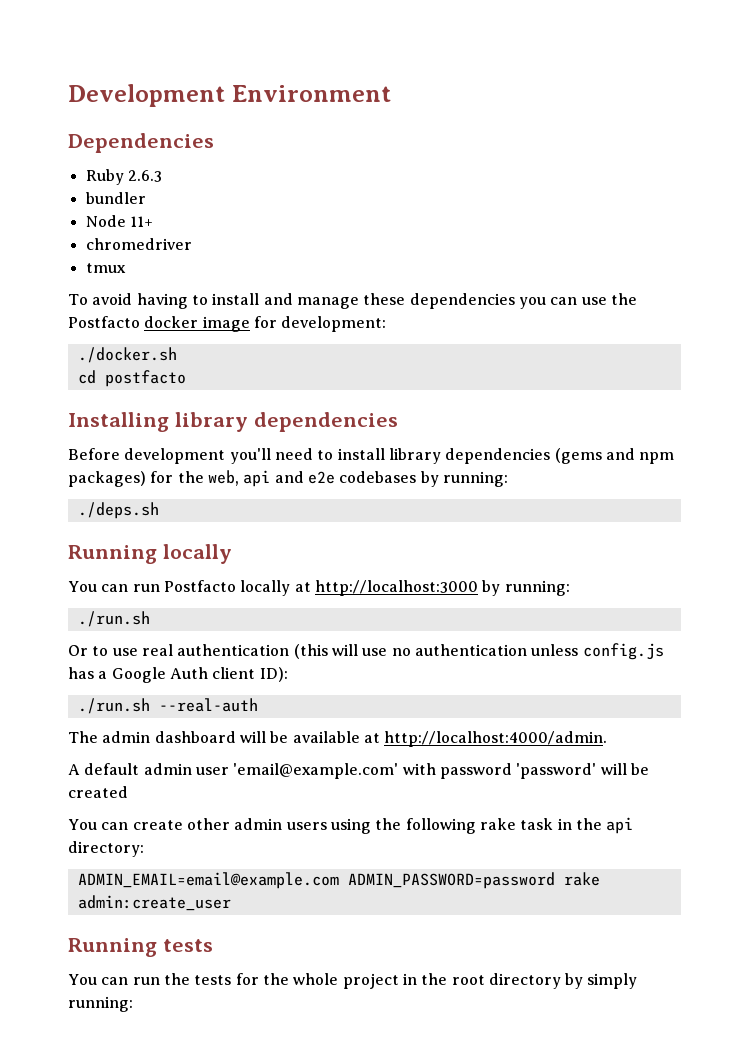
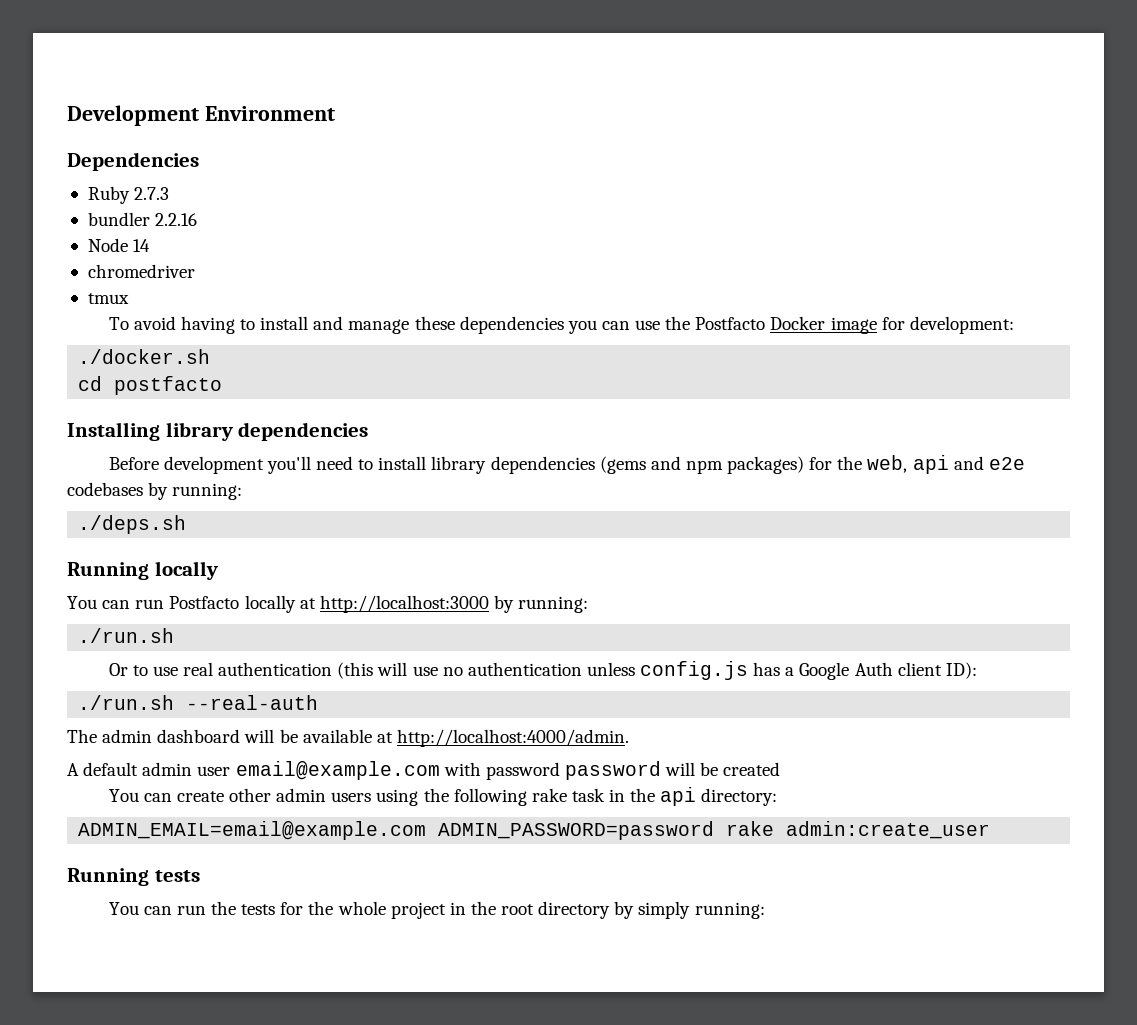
[127,170,162,182] 2.6.3 -> [134,187,170,200] 2.7.3
(146, 198) none -> [155,213,198,226] 2.2.16
[129,216,153,227] 11+ -> [133,239,151,252] 14
[144,316,199,328] docker -> [770,316,826,330] Docker
[233,763,399,779] 'email@example.com' -> [235,761,440,780] email@example.com
[516,763,597,779] 'password' -> [564,761,661,780] password

